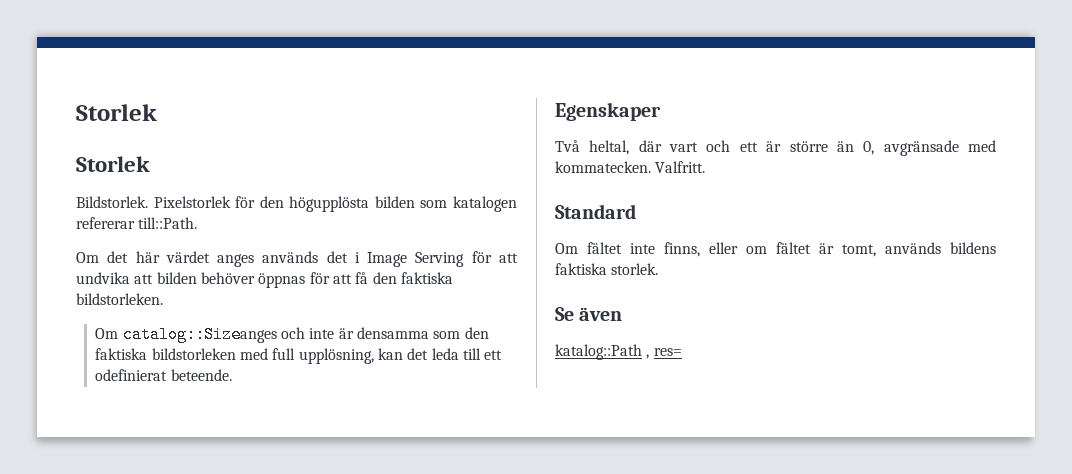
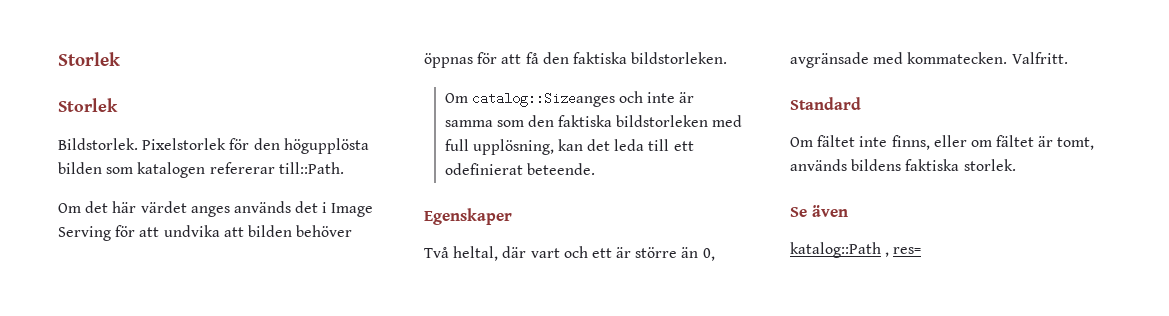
[356,327,429,339] densamma -> [444,120,493,127] samma

